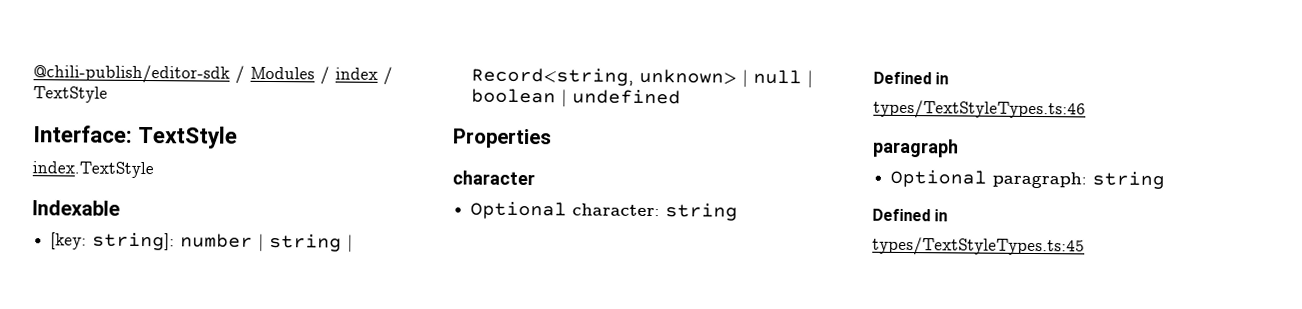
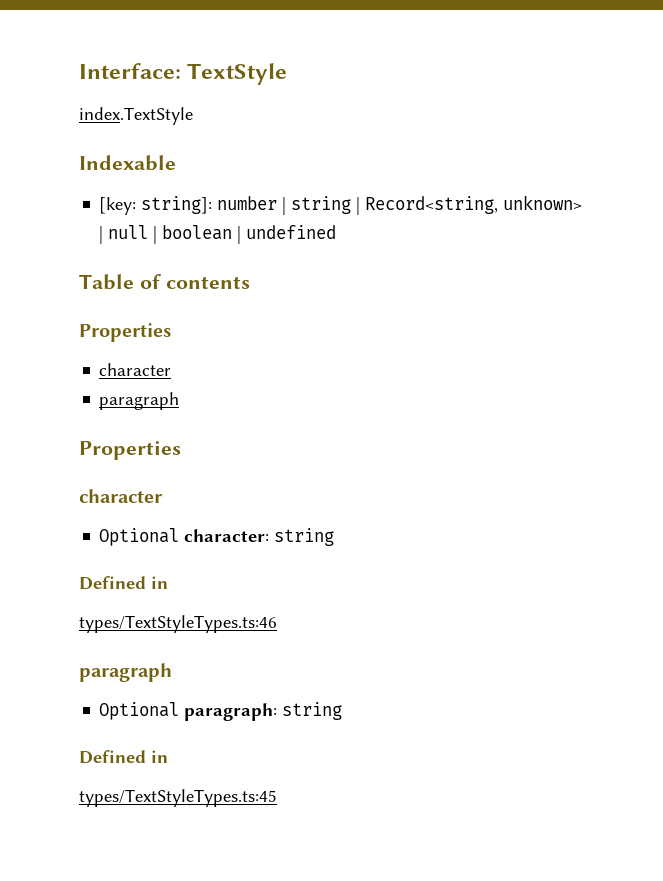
[33,64,393,85] [33,86,108,103] @chili-publish/editor-sdk / Modules / index / TextStyle // -> (79, 71) none
(682, 97) none -> [79,274,250,290] [79,323,171,342] [99,363,172,376] [99,392,180,410] // Table of contents // Properties // character // paragraph

